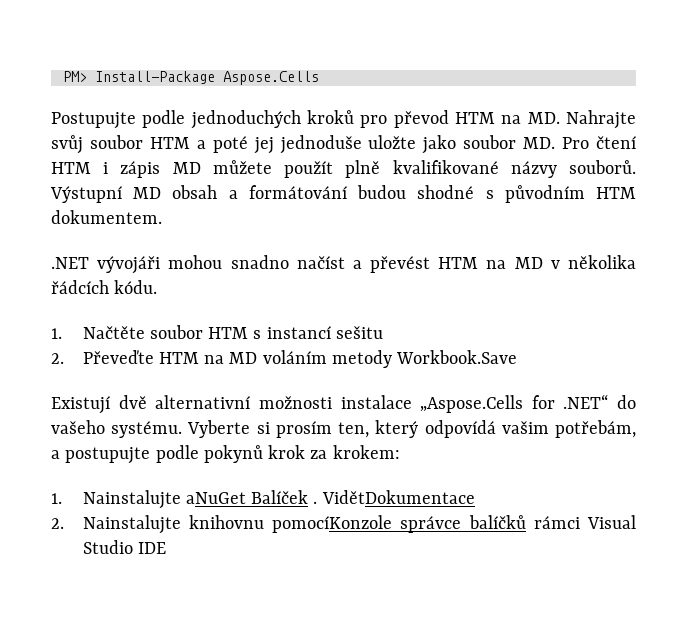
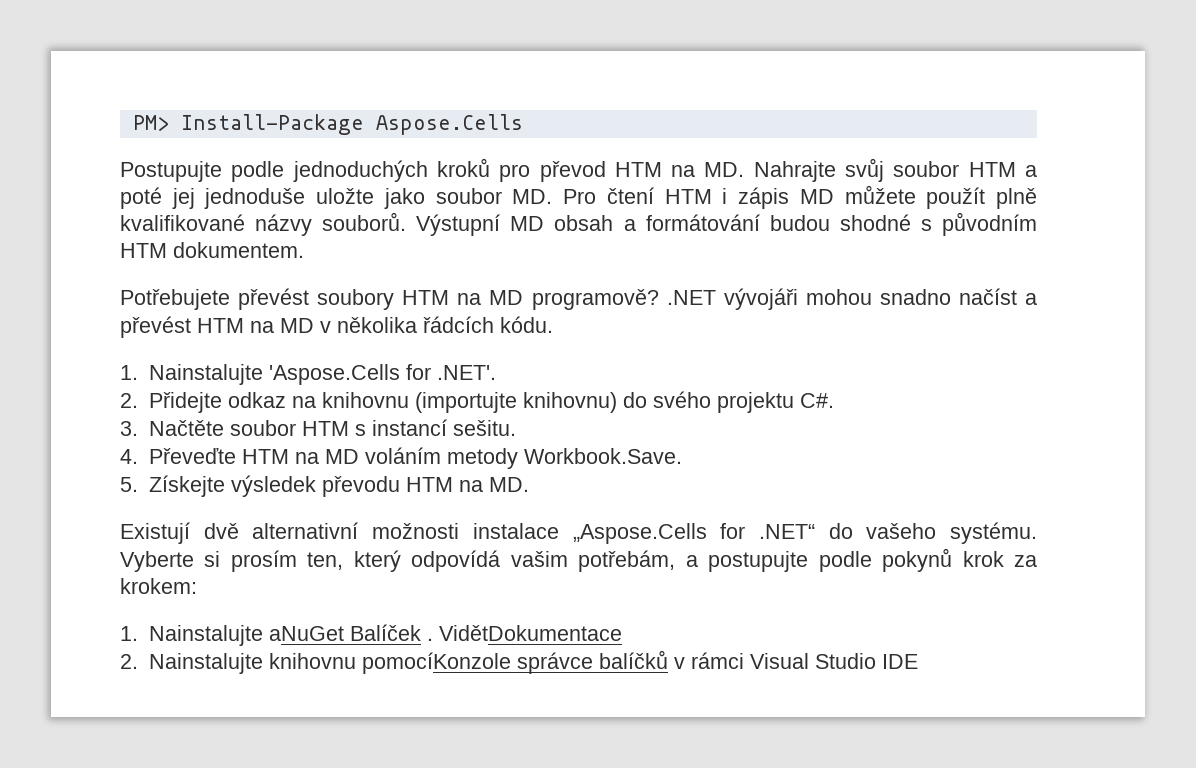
(162, 217) none -> [120,288,659,310] Potřebujete převést soubory HTM na MD programově?
(62, 333) none -> [148,364,496,385] [120,391,834,413] [120,421,138,436] Nainstalujte 'Aspose.Cells for .NET'. // 2. Přidejte odkaz na knihovnu (importujte knihovnu) do svého projektu C#. // 3.
[336,326,384,339] [51,353,64,364] sešitu // 2. -> [452,420,516,436] [120,449,138,464] sešitu. // 4.
[396,350,518,364] Workbook.Save -> [523,448,682,464] [120,475,529,497] Workbook.Save. // 5. Získejte výsledek převodu HTM na MD.
(526, 522) none -> [673,657,685,669] v

